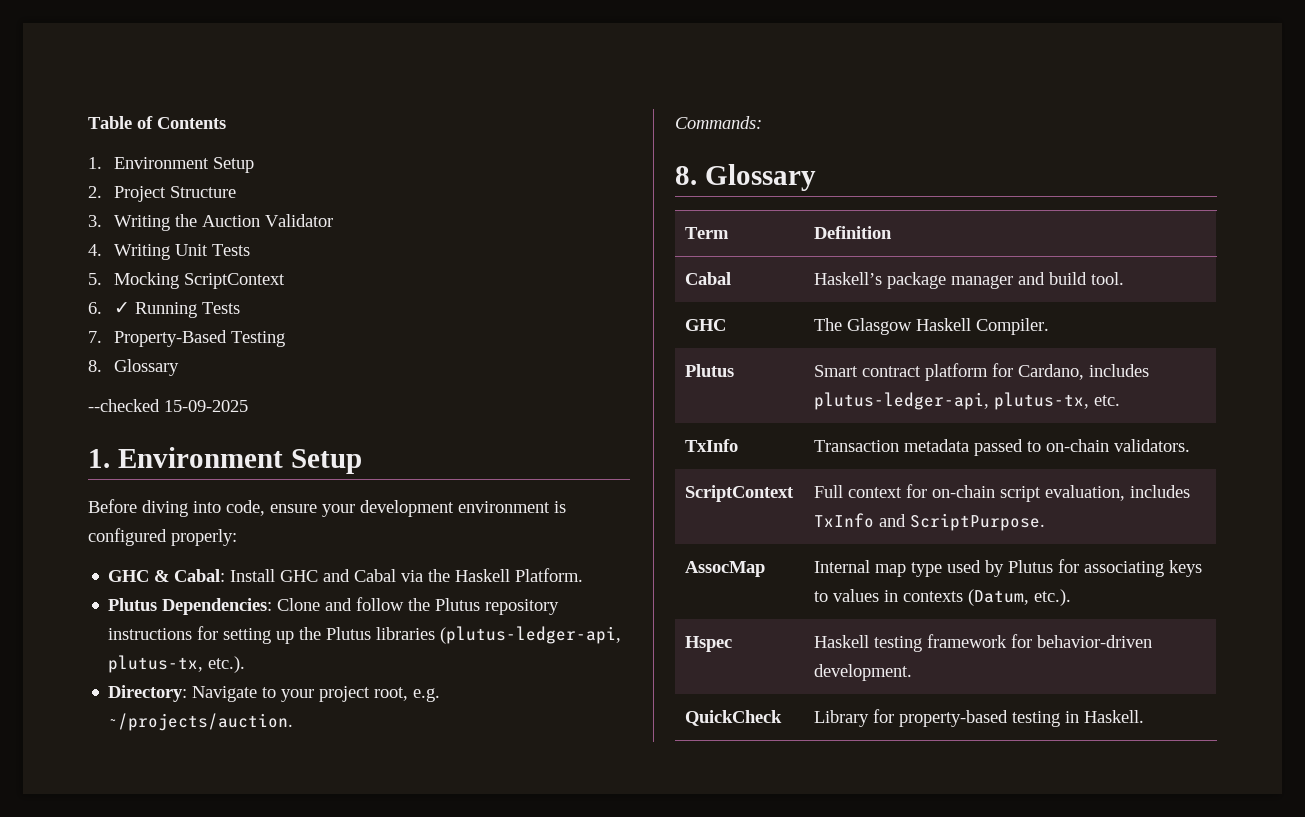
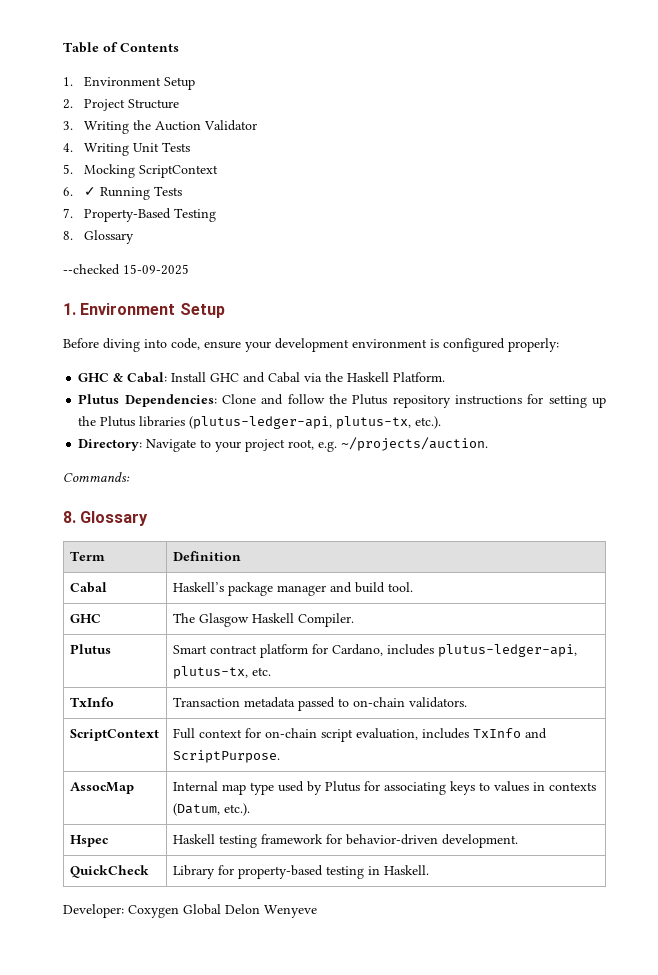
(1145, 716) none -> [63,904,317,918] // Developer: Coxygen Global Delon Wenyeve

